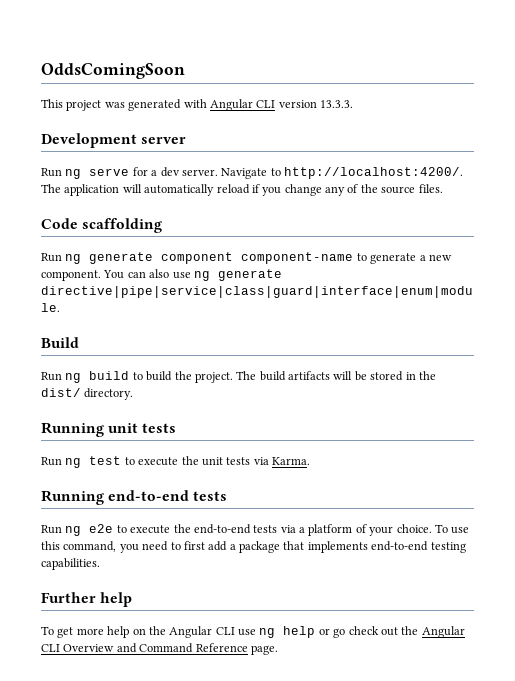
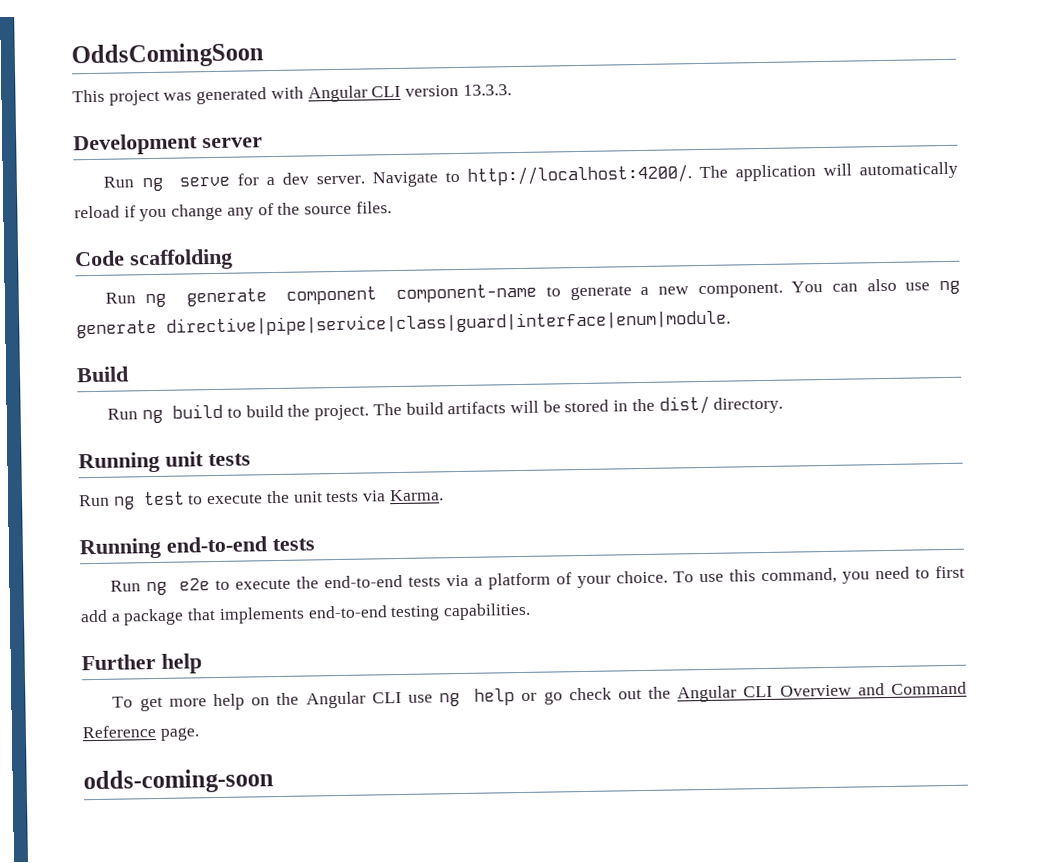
(278, 650) none -> [83,768,274,795] // odds-coming-soon

